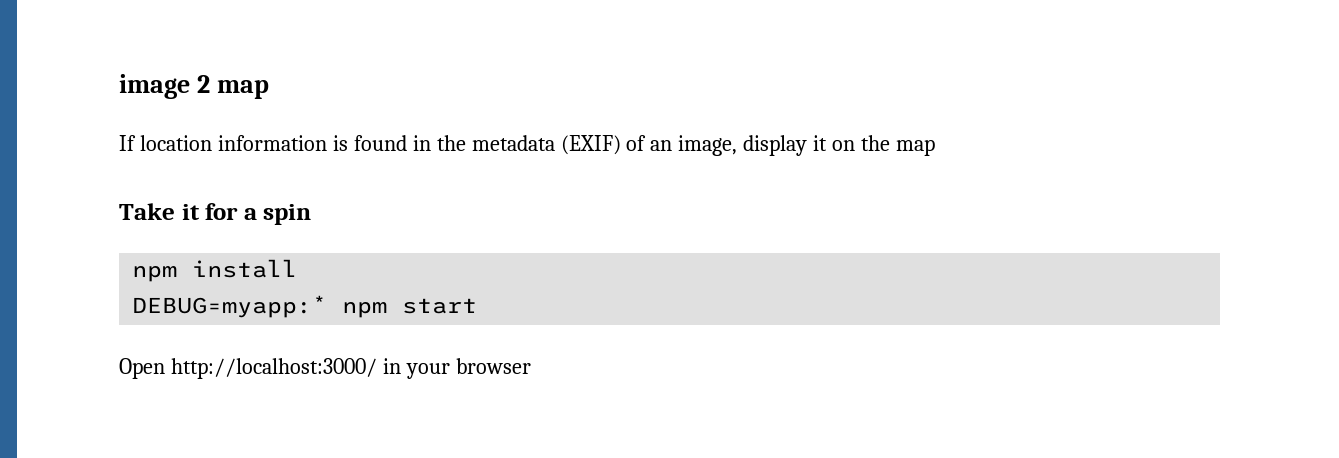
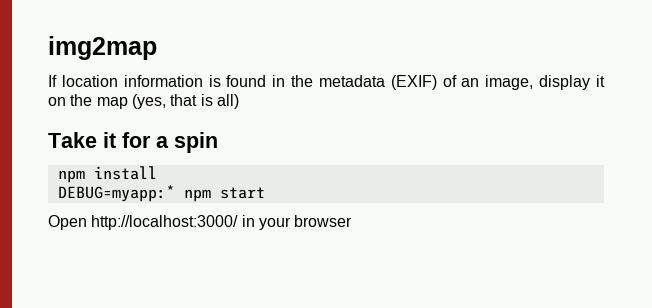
[119,74,269,99] image 2 map -> [48,36,157,60] img2map
(936, 147) none -> [131,94,239,109] (yes, that is all)

